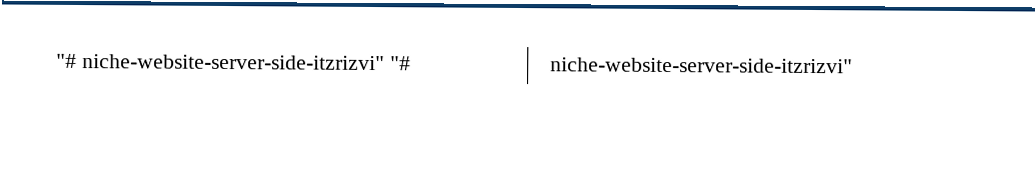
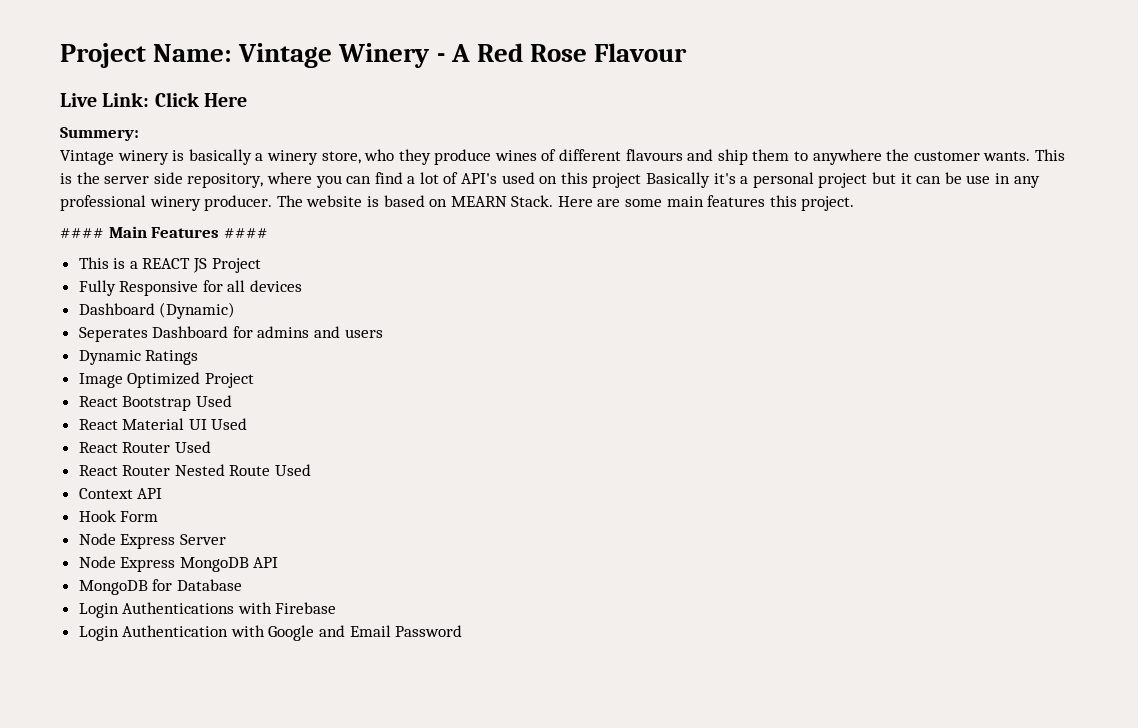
[56,53,853,74] "# niche-website-server-side-itzrizvi" "# niche-website-server-side-itzrizvi" -> [60,43,688,68] [60,92,247,107] [60,127,139,141] [60,149,1065,165] [60,172,1040,188] [60,195,855,211] [60,226,268,238] [78,257,261,273] [78,280,303,296] [78,302,236,319] [78,326,383,342] [78,350,199,365] [78,372,254,388] [78,395,232,411] [78,418,248,430] [78,441,211,453] [78,464,312,476] [78,488,163,499] [78,510,159,522] [78,533,226,549] [78,556,279,572] [78,579,242,595] [78,602,337,618] [78,625,463,641] Project Name: Vintage Winery - A Red Rose Flavour // Live Link: Click Here // Summery: // Vintage winery is basically a winery store, who they produce wines of different flavours and ship them to anywhere the customer wants. This is the server side repository, where you can find a lot of API's used on this project Basically it's a personal project but it can be use in any professional winery producer. The website is based on MEARN Stack. Here are some main features this project. // #### Main Features #### // This is a REACT JS Project // Fully Responsive for all devices // Dashboard (Dynamic) // Seperates Dashboard for admins and users // Dynamic Ratings // Image Optimized Project // React Bootstrap Used // React Material UI Used // React Router Used // React Router Nested Route Used // Context API // Hook Form // Node Express Server // Node Express MongoDB API // MongoDB for Database // Login Authentications with Firebase // Login Authentication with Google and Email Password

